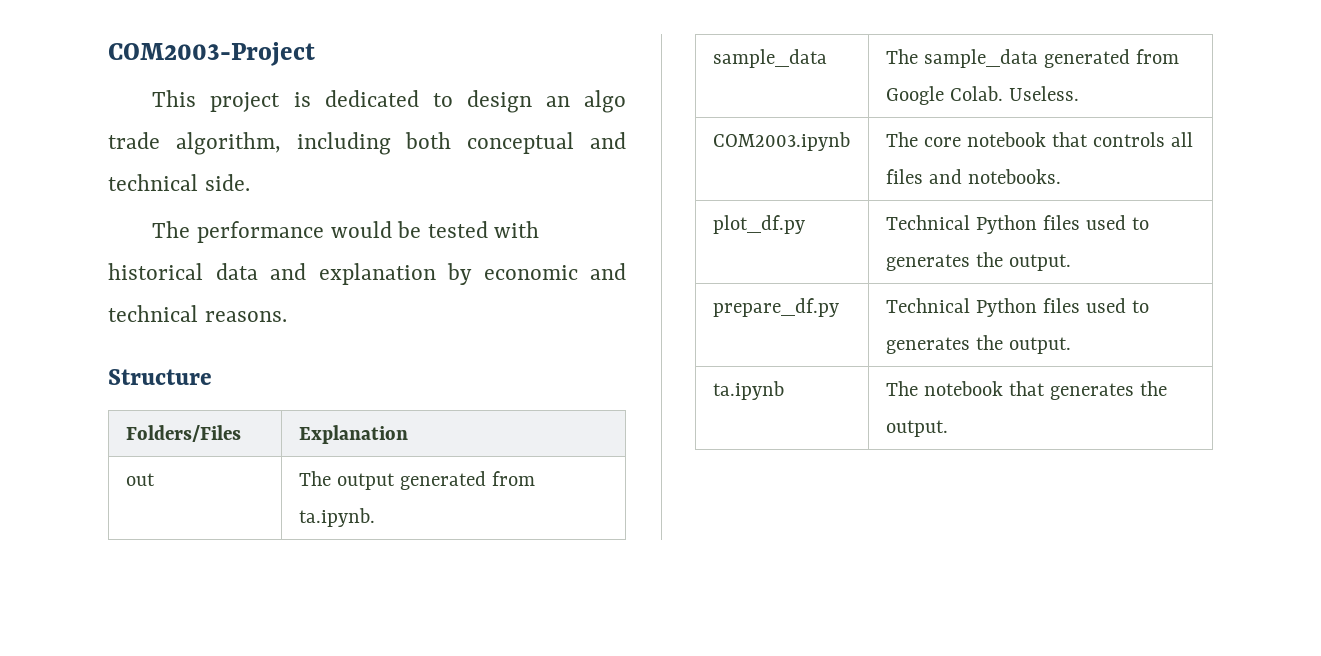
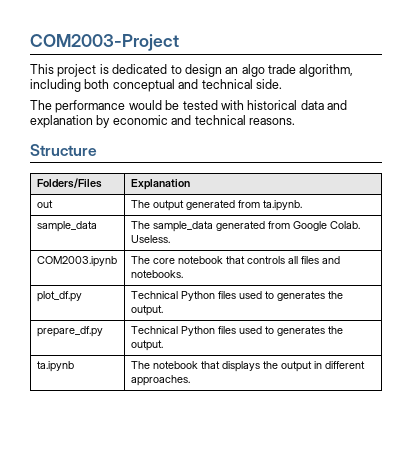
[1049,381,1167,400] [885,420,948,437] generates the output. -> [221,361,365,372] [130,375,190,386] displays the output in different approaches.

